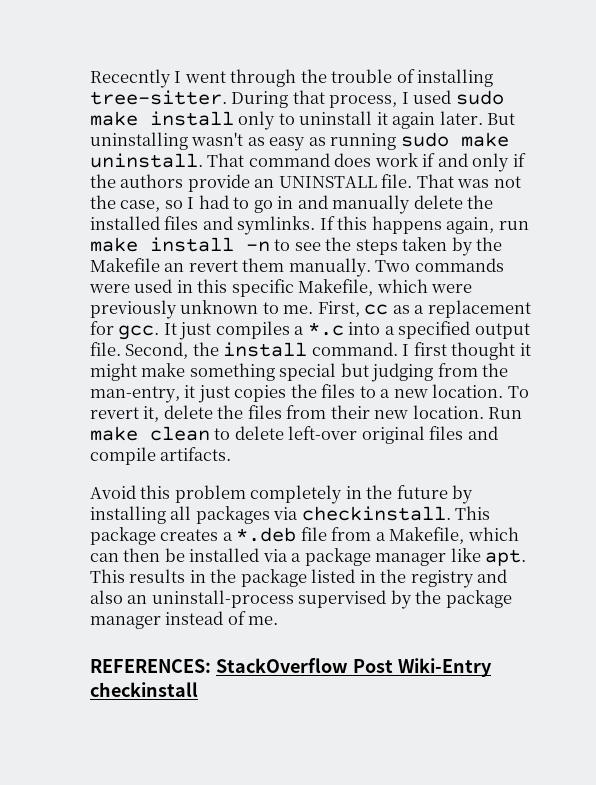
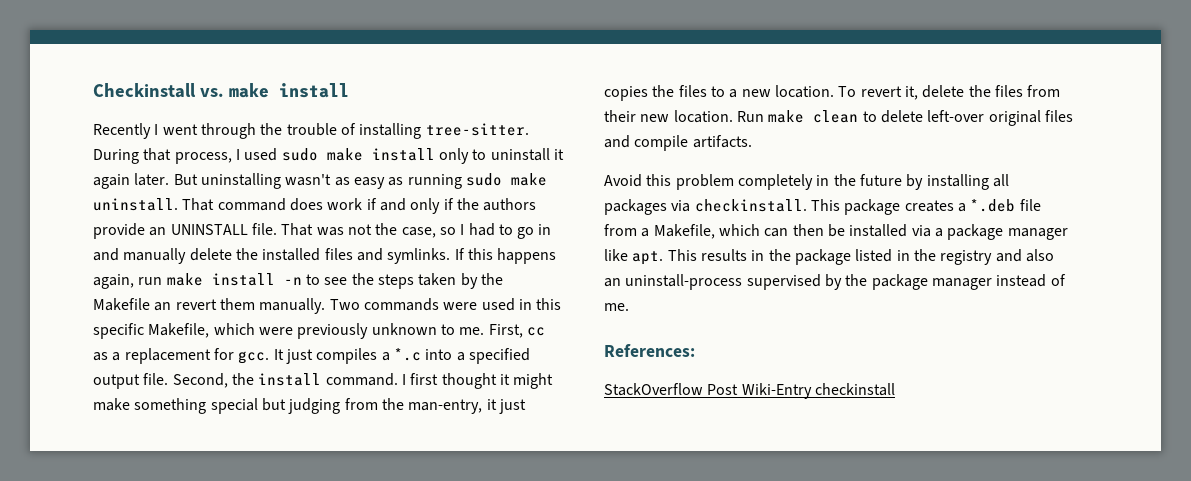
[90,69,171,88] Rececntly -> [93,83,349,98] [93,123,151,139] Checkinstall vs. make install // Recently
[90,659,211,673] REFERENCES: -> [604,344,695,357] References: //

